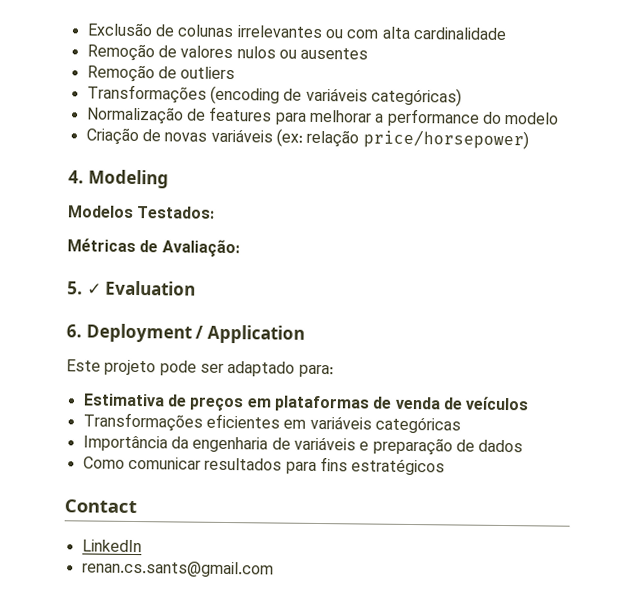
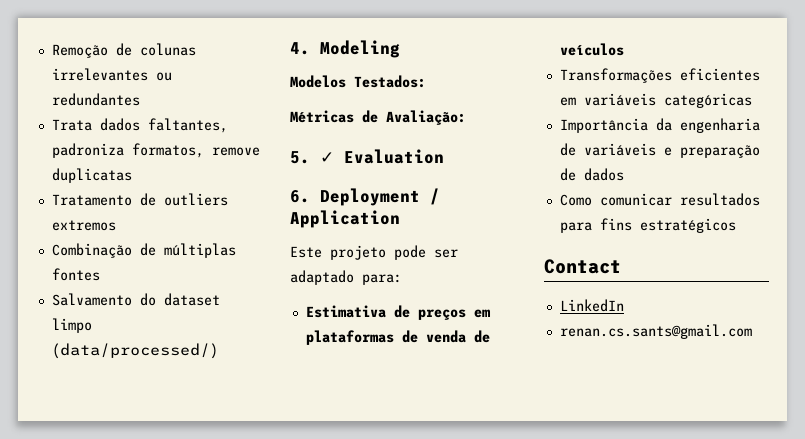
[86,22,153,37] Exclusão -> [51,44,108,58] Remoção
[346,26,507,41] [86,43,369,62] [86,64,236,83] [86,84,462,107] [85,106,560,127] [85,127,529,150] com alta cardinalidade // Remoção de valores nulos ou ausentes // Remoção de outliers // Transformações (encoding de variáveis categóricas) // Normalização de features para melhorar a performance do modelo // Criação de novas variáveis (ex: relação price/horsepower) -> [51,93,140,106] [51,118,228,133] [51,143,260,158] [51,168,132,183] [51,193,228,206] [51,220,116,231] [51,243,236,258] [51,268,100,281] [51,293,220,306] [51,318,92,333] [51,343,218,359] redundantes // Trata dados faltantes, padroniza formatos, remove duplicatas // Tratamento de outliers extremos // Combinação de múltiplas fontes // Salvamento do dataset limpo (data/processed/)

